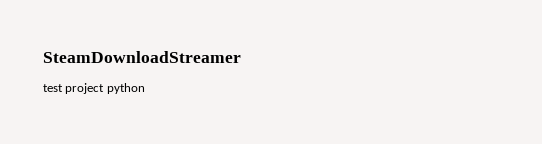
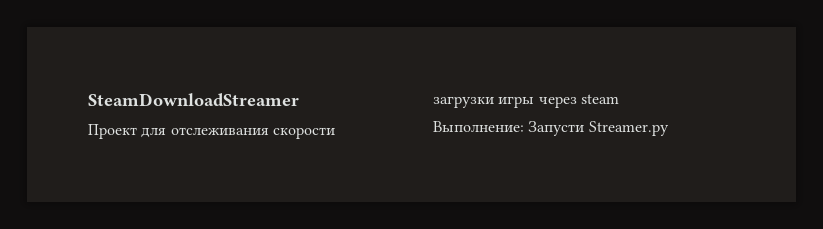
[43,83,145,94] test project python -> [88,124,335,139] [433,94,619,108] [433,121,669,136] Проект для отслеживания скорости загрузки игры через steam // Выполнение: Запусти Streamer.py

